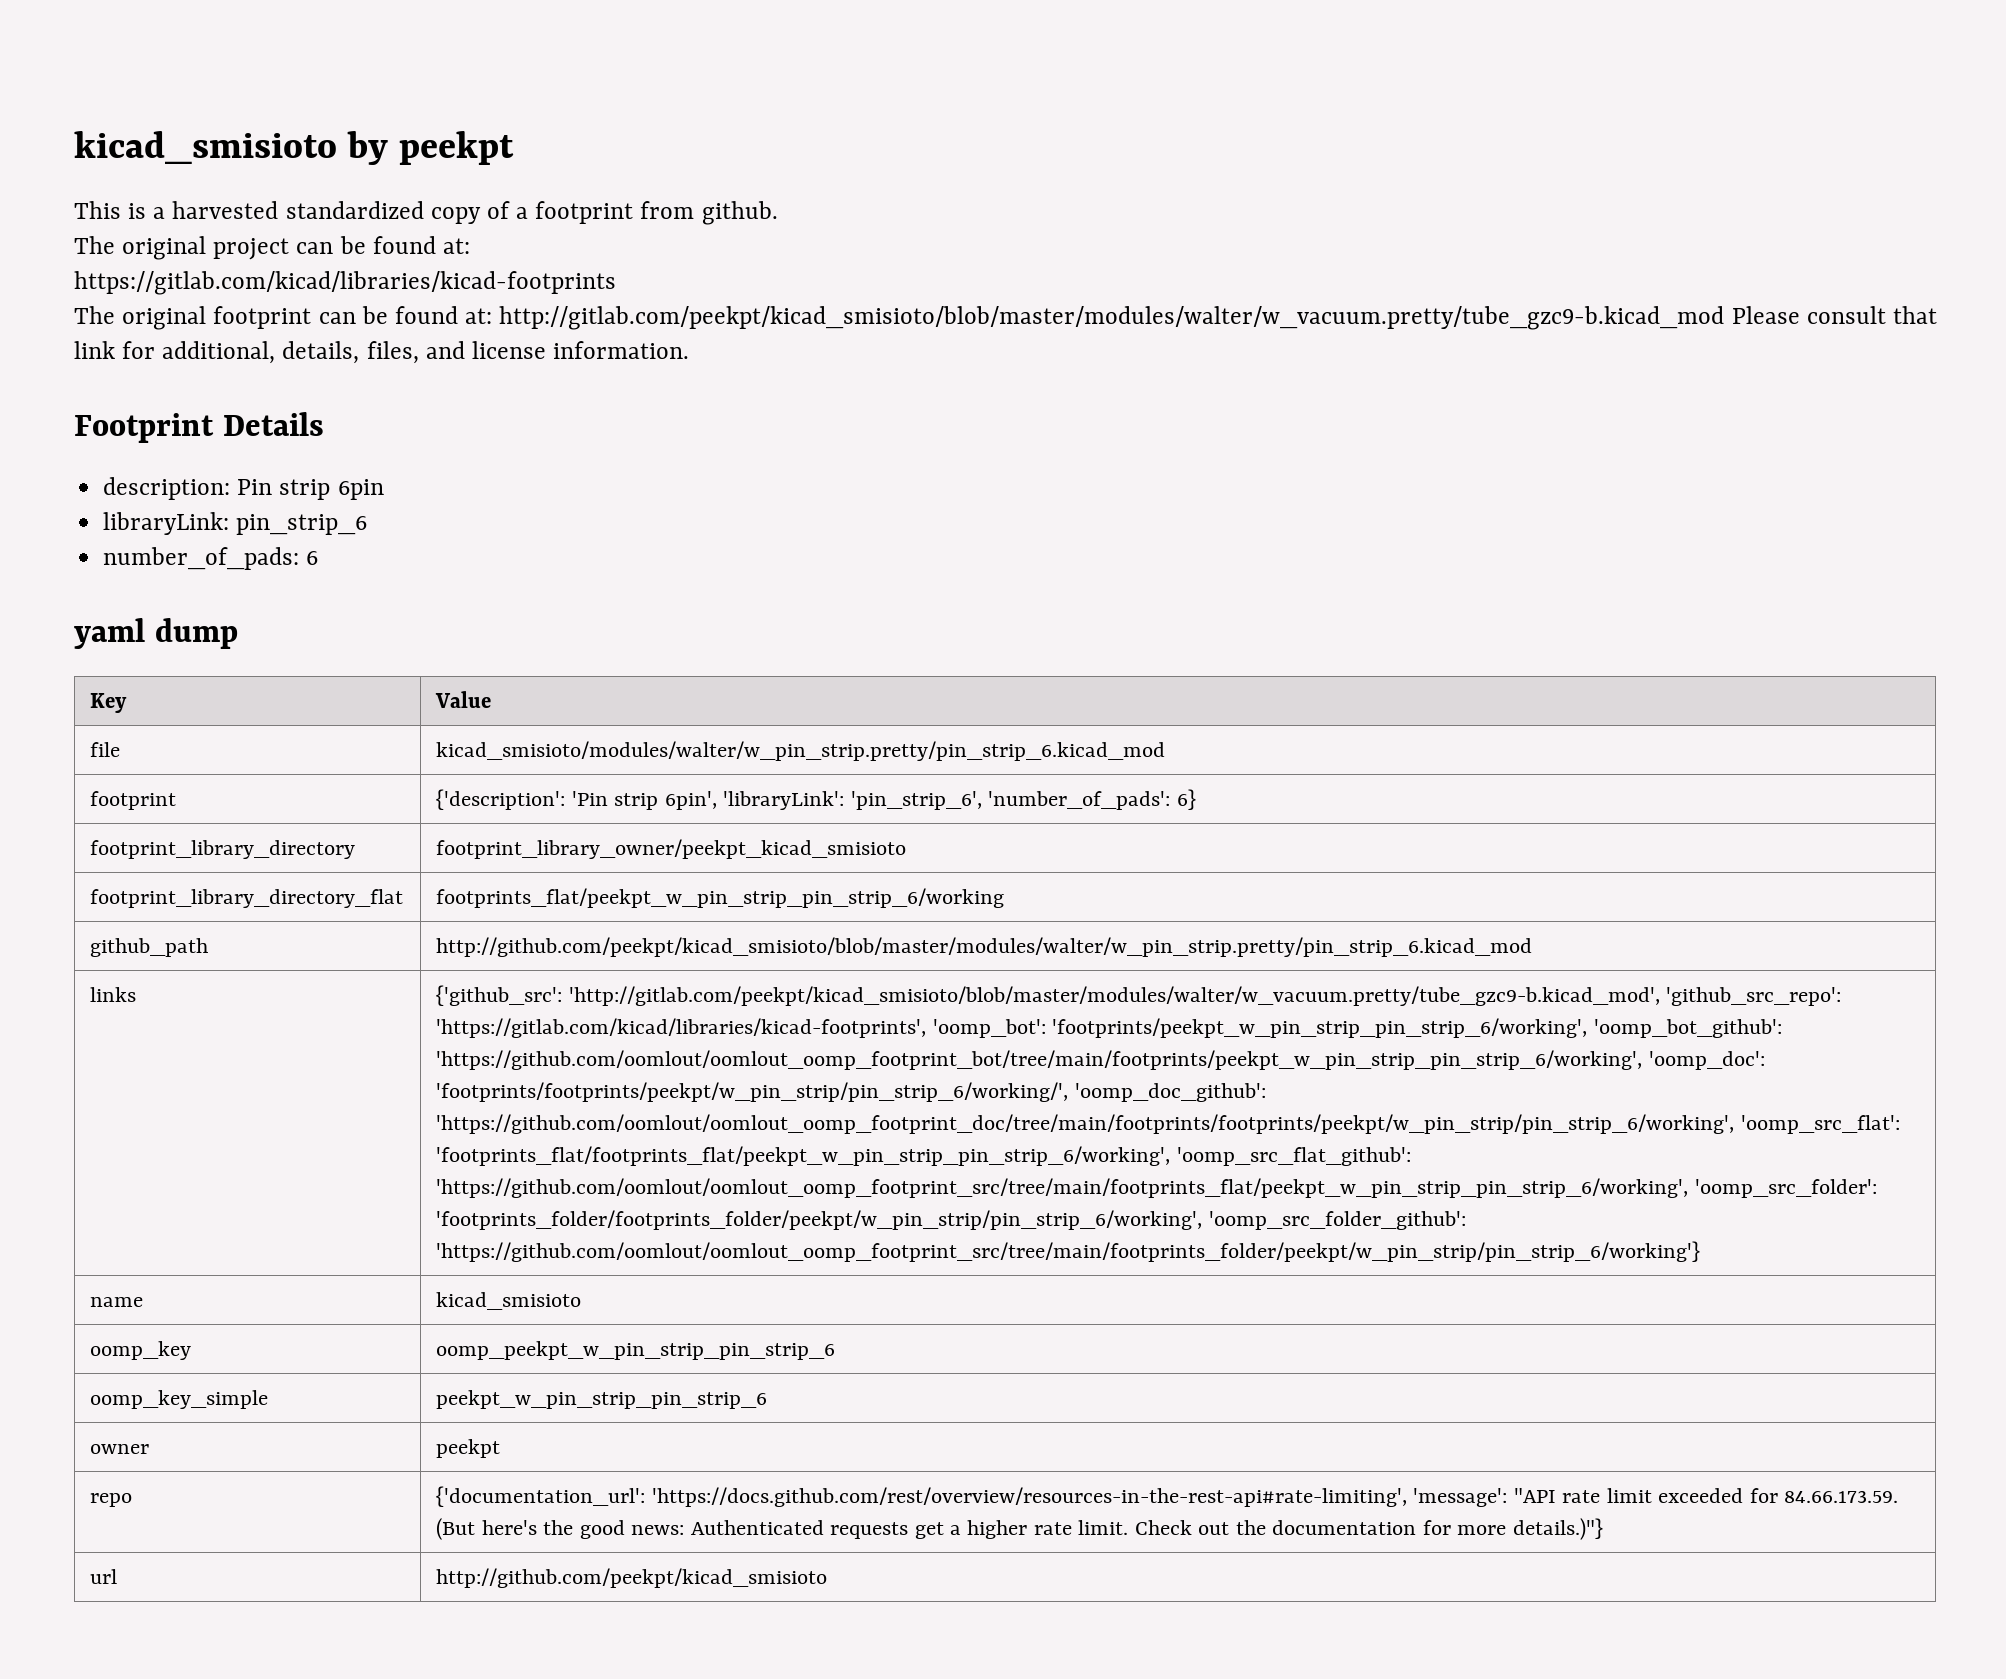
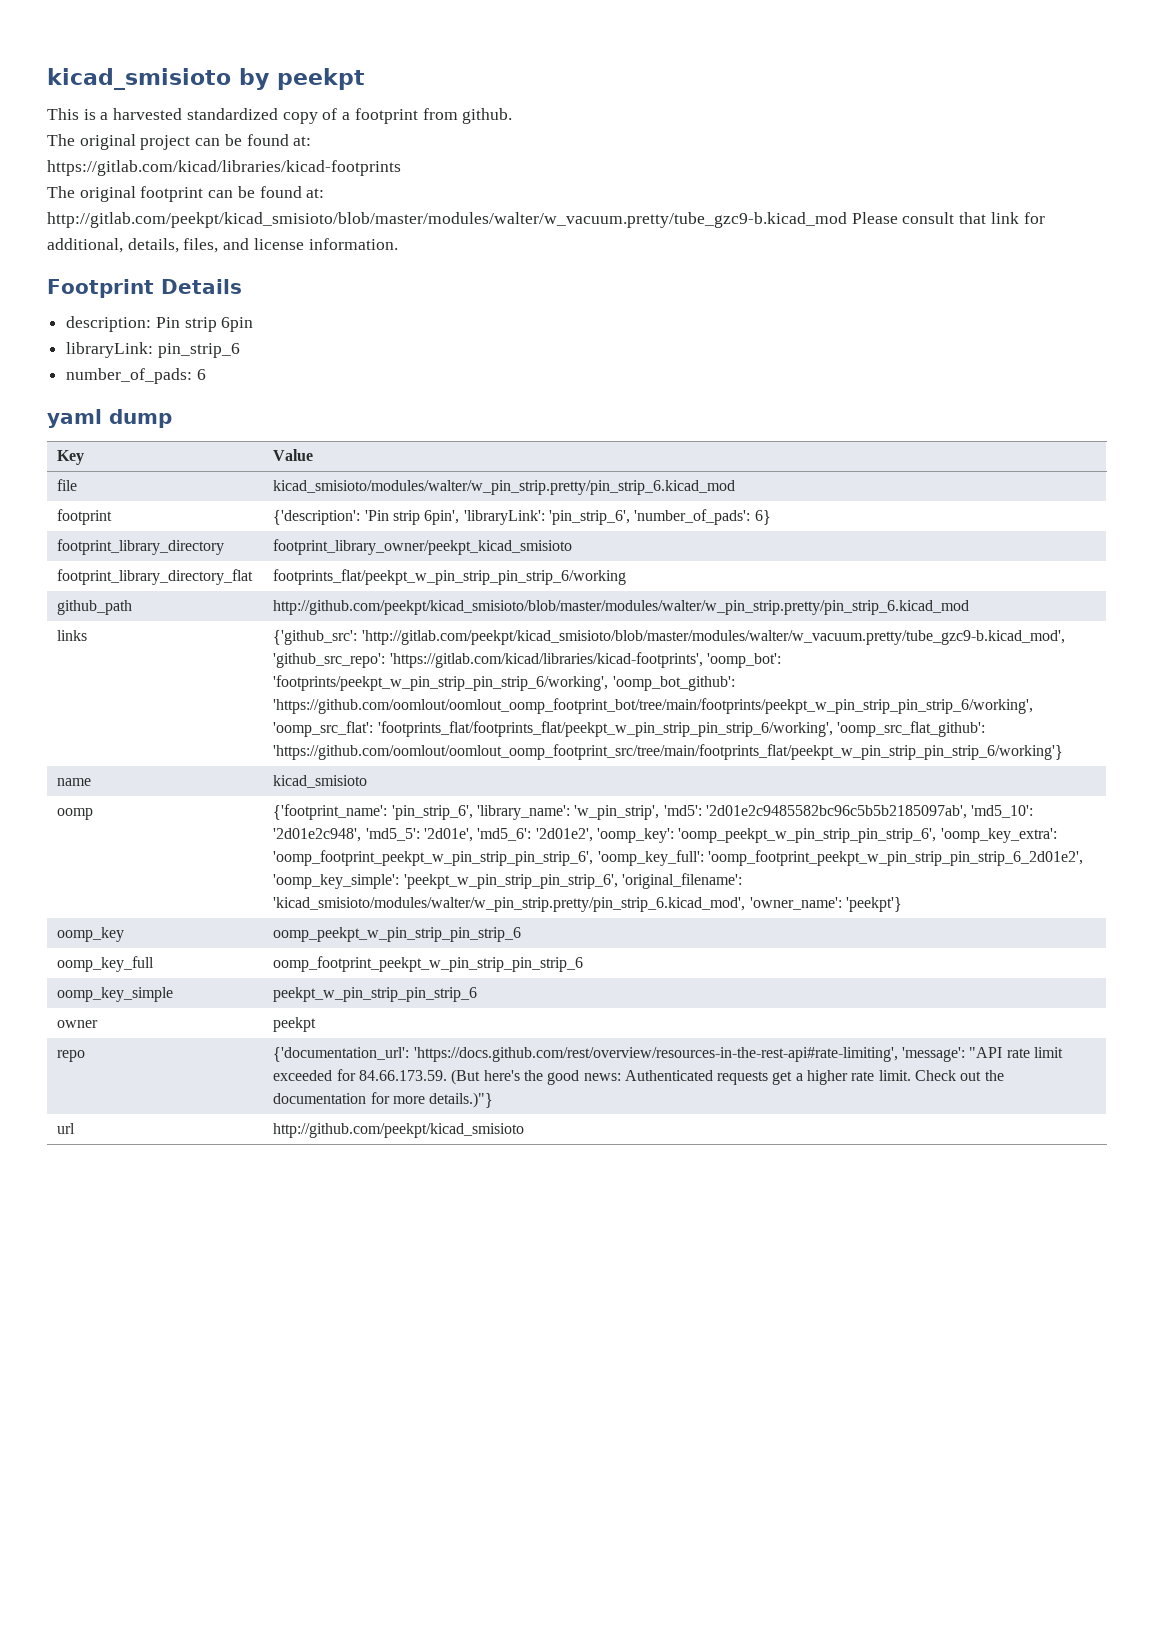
[1648,1051,1765,1070] [436,1082,1266,1102] [436,1114,1900,1134] [436,1146,1411,1166] [436,1178,1877,1198] [436,1210,1466,1230] [436,1241,1701,1262] [90,1297,144,1307] [436,1292,582,1310] 'oomp_doc': 'footprints/footprints/peekpt/w_pin_strip/pin_strip_6/working/', 'oomp_doc_github': 'https://github.com/oomlout/oomlout_oomp_footprint_doc/tree/main/footprints/footprints/peekpt/w_pin_strip/pin_strip_6/working', 'oomp_src_flat': 'footprints_flat/footprints_flat/peekpt_w_pin_strip_pin_strip_6/working', 'oomp_src_flat_github': 'https://github.com/oomlout/oomlout_oomp_footprint_src/tree/main/footprints_flat/peekpt_w_pin_strip_pin_strip_6/working', 'oomp_src_folder': 'footprints_folder/footprints_folder/peekpt/w_pin_strip/pin_strip_6/working', 'oomp_src_folder_github': 'https://github.com/oomlout/oomlout_oomp_footprint_src/tree/main/footprints_folder/peekpt/w_pin_strip/pin_strip_6/working'} // name | kicad_smisioto -> [273,721,985,737] [273,744,1064,760] [57,778,92,786] [273,775,368,788] [57,808,94,820] [273,804,1034,820] [273,828,1057,843] [273,850,1083,866] [273,873,742,889] [273,897,902,912] 'oomp_src_flat': 'footprints_flat/footprints_flat/peekpt_w_pin_strip_pin_strip_6/working', 'oomp_src_flat_github': 'https://github.com/oomlout/oomlout_oomp_footprint_src/tree/main/footprints_flat/peekpt_w_pin_strip_pin_strip_6/working'} // name | kicad_smisioto // oomp | {'footprint_name': 'pin_strip_6', 'library_name': 'w_pin_strip', 'md5': '2d01e2c9485582bc96c5b5b2185097ab', 'md5_10': '2d01e2c948', 'md5_5': '2d01e', 'md5_6': '2d01e2', 'oomp_key': 'oomp_peekpt_w_pin_strip_pin_strip_6', 'oomp_key_extra': 'oomp_footprint_peekpt_w_pin_strip_pin_strip_6', 'oomp_key_full': 'oomp_footprint_peekpt_w_pin_strip_pin_strip_6_2d01e2', 'oomp_key_simple': 'peekpt_w_pin_strip_pin_strip_6', 'original_filename': 'kicad_smisioto/modules/walter/w_pin_strip.pretty/pin_strip_6.kicad_mod', 'owner_name': 'peekpt'}
(836, 1350) none -> [57,956,155,972] [273,956,584,972] // oomp_key_full | oomp_footprint_peekpt_w_pin_strip_pin_strip_6

